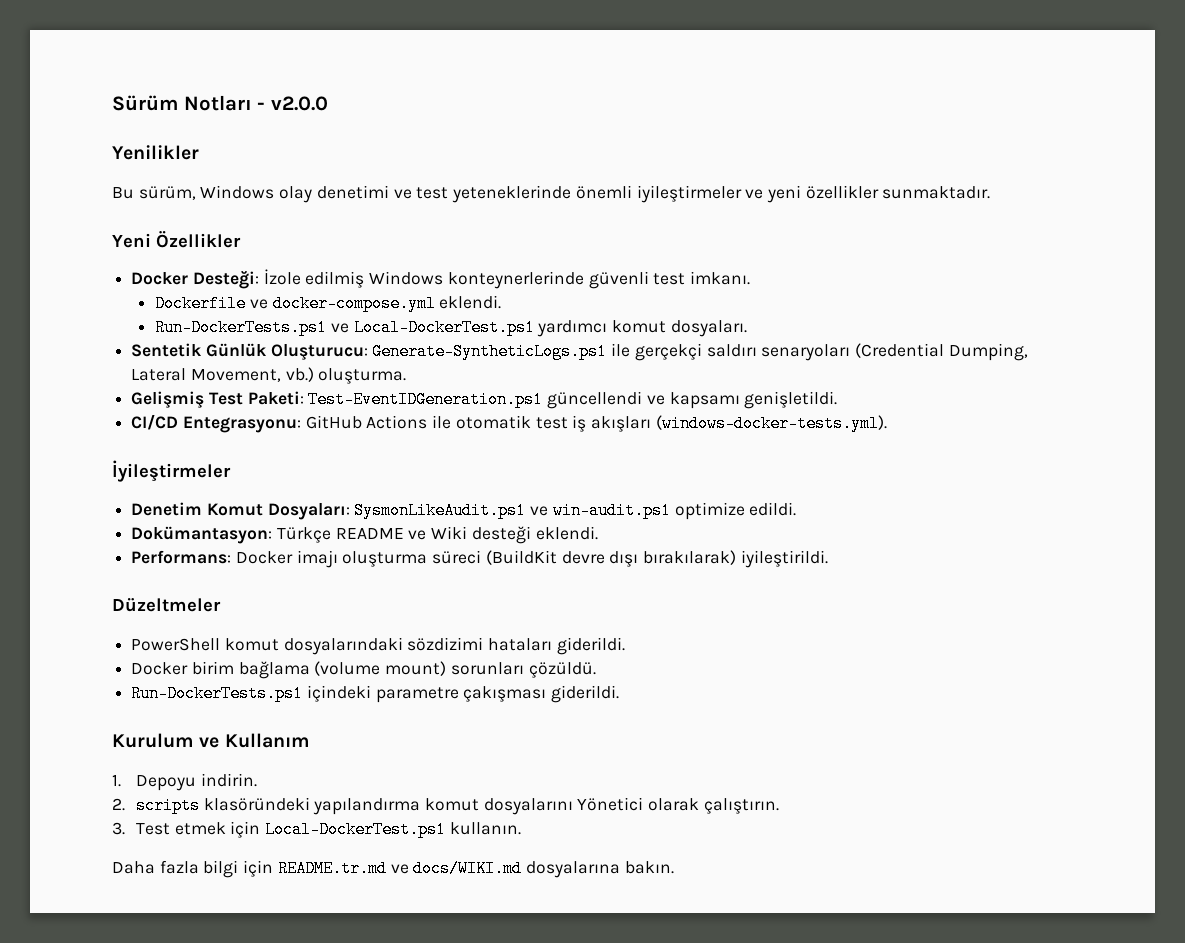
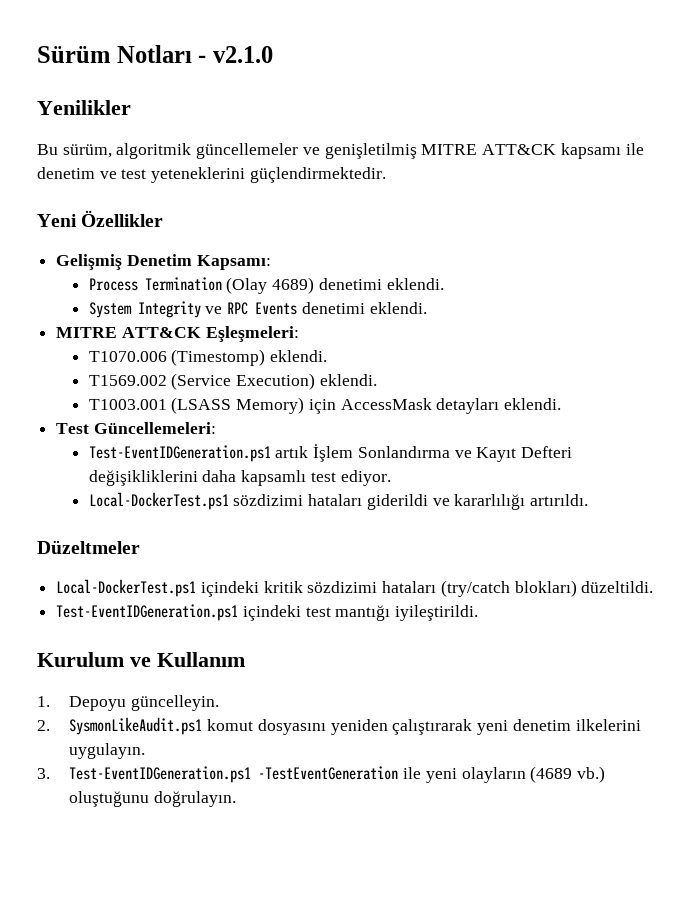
[270,96,328,111] v2.0.0 -> [212,46,273,63] v2.1.0
[200,185,991,203] [112,230,241,248] [131,269,751,289] [155,295,502,312] [155,319,747,337] [131,343,1028,361] [131,367,407,384] [131,391,838,409] [131,414,887,433] [112,460,231,482] [131,502,797,520] [131,526,598,544] [131,550,828,568] [112,597,221,612] [131,637,625,655] [131,661,596,679] [131,685,620,703] Windows olay denetimi ve test yeteneklerinde önemli iyileştirmeler ve yeni özellikler sunmaktadır. // Yeni Özellikler // Docker Desteği: İzole edilmiş Windows konteynerlerinde güvenli test imkanı. // Dockerfile ve docker-compose.yml eklendi. // Run-DockerTests.ps1 ve Local-DockerTest.ps1 yardımcı komut dosyaları. // Sentetik Günlük Oluşturucu: Generate-SyntheticLogs.ps1 ile gerçekçi saldırı senaryoları (Credential Dumping, Lateral Movement, vb.) oluşturma. // Gelişmiş Test Paketi: Test-EventIDGeneration.ps1 güncellendi ve kapsamı genişletildi. // CI/CD Entegrasyonu: GitHub Actions ile otomatik test iş akışları (windows-docker-tests.yml). // İyileştirmeler // Denetim Komut Dosyaları: SysmonLikeAudit.ps1 ve win-audit.ps1 optimize edildi. // Dokümantasyon: Türkçe README ve Wiki desteği eklendi. // Performans: Docker imajı oluşturma süreci (BuildKit devre dışı bırakılarak) iyileştirildi. // Düzeltmeler // PowerShell komut dosyalarındaki sözdizimi hataları giderildi. // Docker birim bağlama (volume mount) sorunları çözüldü. // Run-DockerTests.ps1 içindeki parametre çakışması giderildi. -> [116,143,644,159] [37,167,386,183] [37,210,164,227] [56,254,271,270] [88,277,444,294] [88,301,427,318] [56,326,299,342] [88,349,328,366] [88,373,377,390] [88,397,562,414] [56,422,216,434] [88,444,573,462] [88,470,391,486] [88,492,589,510] [37,540,140,554] [56,579,654,597] [56,604,479,621] algoritmik güncellemeler ve genişletilmiş MITRE ATT&CK kapsamı ile denetim ve test yeteneklerini güçlendirmektedir. // Yeni Özellikler // Gelişmiş Denetim Kapsamı: // Process Termination (Olay 4689) denetimi eklendi. // System Integrity ve RPC Events denetimi eklendi. // MITRE ATT&CK Eşleşmeleri: // T1070.006 (Timestomp) eklendi. // T1569.002 (Service Execution) eklendi. // T1003.001 (LSASS Memory) için AccessMask detayları eklendi. // Test Güncellemeleri: // Test-EventIDGeneration.ps1 artık İşlem Sonlandırma ve Kayıt Defteri değişikliklerini daha kapsamlı test ediyor. // Local-DockerTest.ps1 sözdizimi hataları giderildi ve kararlılığı artırıldı. // Düzeltmeler // Local-DockerTest.ps1 içindeki kritik sözdizimi hataları (try/catch blokları) düzeltildi. // Test-EventIDGeneration.ps1 içindeki test mantığı iyileştirildi.
[200,773,257,787] indirin. -> [131,695,220,711] güncelleyin.
[135,797,779,815] [112,821,521,838] [112,860,674,878] scripts klasöründeki yapılandırma komut dosyalarını Yönetici olarak çalıştırın. // 3. Test etmek için Local-DockerTest.ps1 kullanın. // Daha fazla bilgi için README.tr.md ve docs/WIKI.md dosyalarına bakın. -> [69,717,641,735] [69,743,146,759] [37,766,606,783] [69,791,237,807] SysmonLikeAudit.ps1 komut dosyasını yeniden çalıştırarak yeni denetim ilkelerini uygulayın. // 3. Test-EventIDGeneration.ps1 -TestEventGeneration ile yeni olayların (4689 vb.) oluştuğunu doğrulayın.

